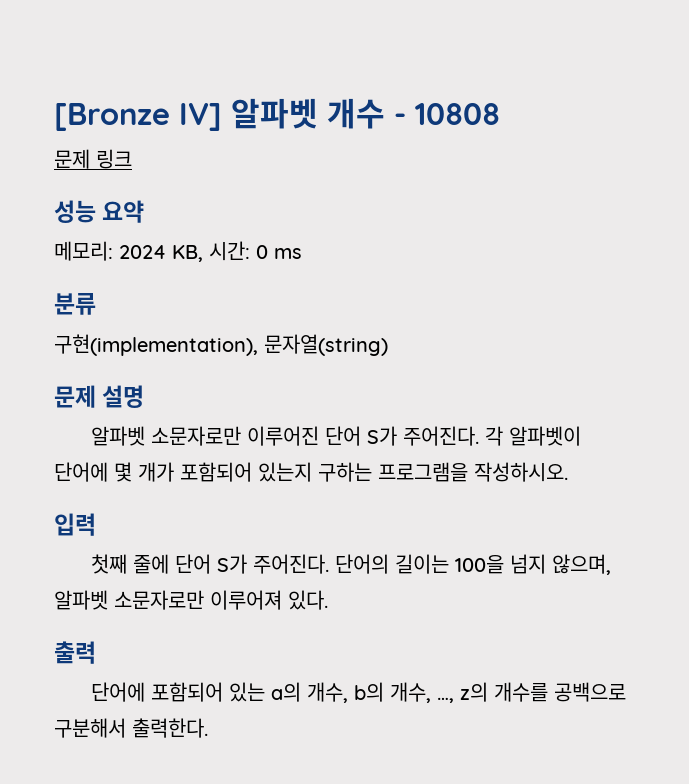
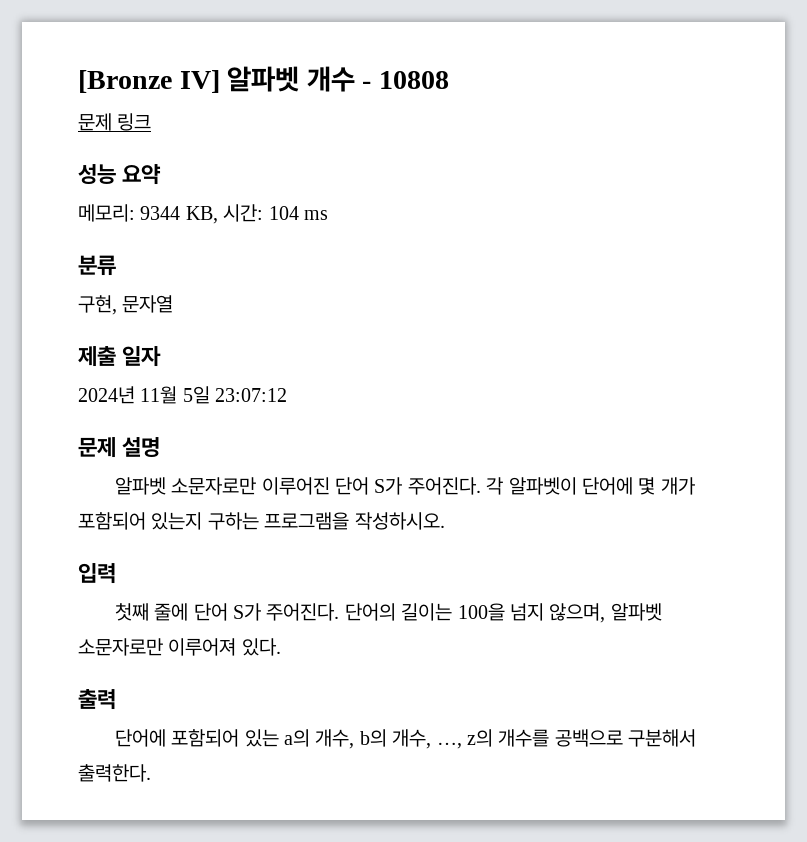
[119,245,166,259] 2024 -> [140,206,181,220] 9344
[256,245,268,259] 0 -> [268,206,299,220] 104
[54,334,388,356] 구현(implementation), 문자열(string) -> [78,295,174,315] [78,346,162,367] [78,386,288,404] 구현, 문자열 // 제출 일자 // 2024년 11월 5일 23:07:12

